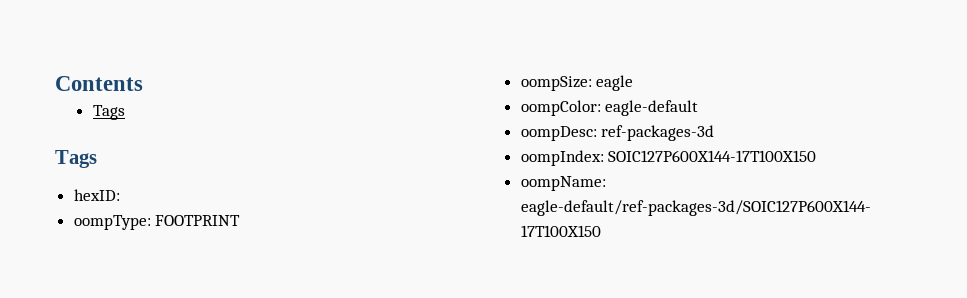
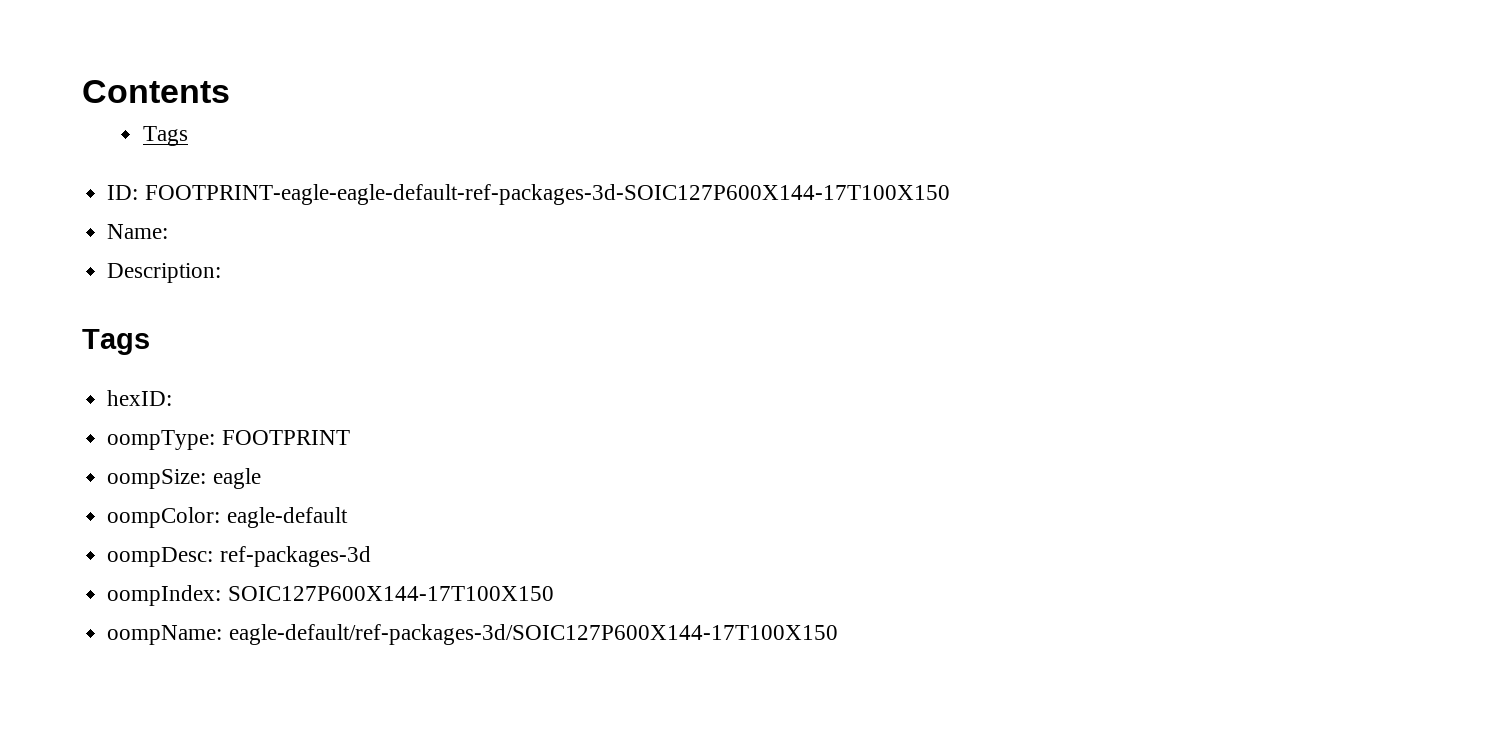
(125, 112) none -> [107,184,950,205] [107,224,169,239] [107,263,222,283] // ID: FOOTPRINT-eagle-eagle-default-ref-packages-3d-SOIC127P600X144-17T100X150 // Name: // Description:

